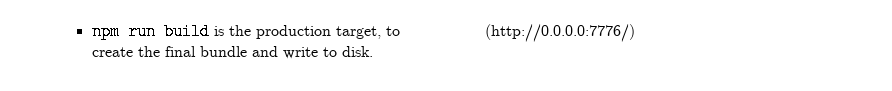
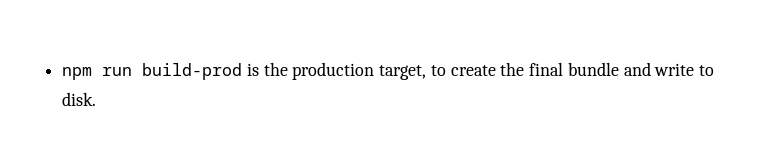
[163,23,210,40] build -> [142,63,243,80] build-prod
[484,24,635,42] (http://0.0.0.0:7776/) -> (97, 99) none

